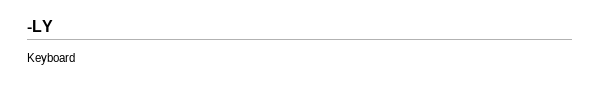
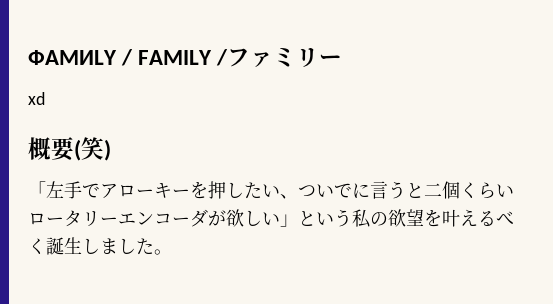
[27,20,53,32] [27,53,75,65] -LY // Keyboard -> [28,47,343,68] [28,92,45,105] [28,137,111,161] [28,181,514,199] [28,209,514,228] [28,237,172,255] ФАМИLY / FAMILY /ファミリー // xd // 概要(笑) // 「左手でアローキーを押したい、ついでに言うと二個くらいロータリーエンコーダが欲しい」という私の欲望を叶えるべく誕生しました。

